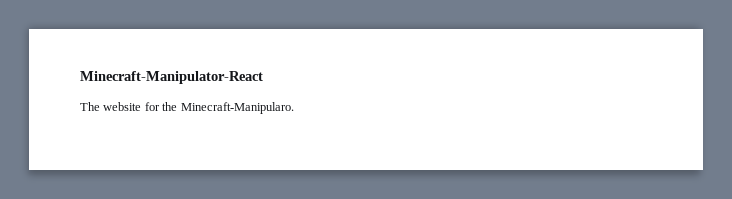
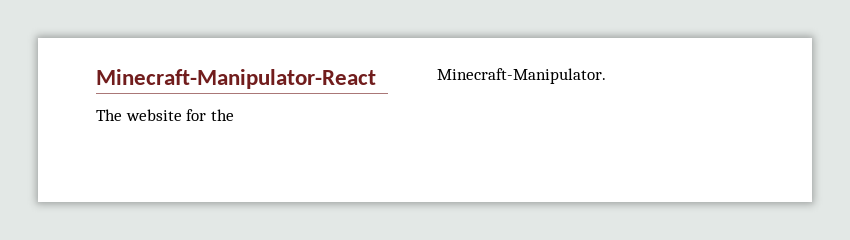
[180,102,294,114] Minecraft-Manipularo. -> [437,68,606,84] Minecraft-Manipulator.

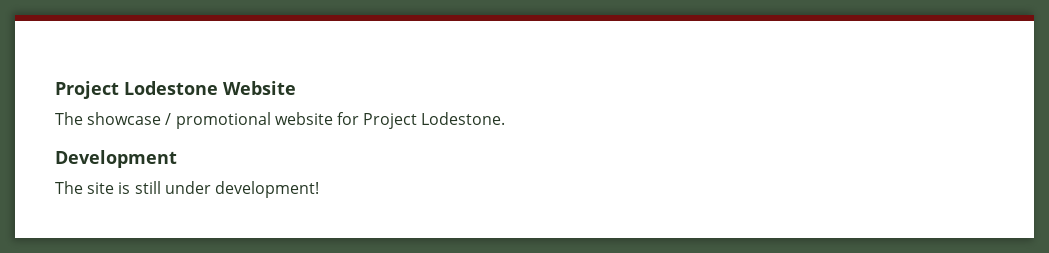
[96,69,376,89] [96,109,234,121] [437,68,606,84] Minecraft-Manipulator-React // The website for the Minecraft-Manipulator. -> [55,81,296,99] [55,112,506,129] [55,150,177,168] [55,181,319,198] Project Lodestone Website // The showcase / promotional website for Project Lodestone. // Development // The site is still under development!

